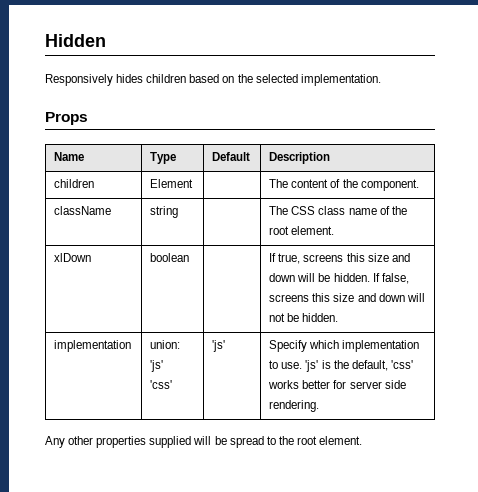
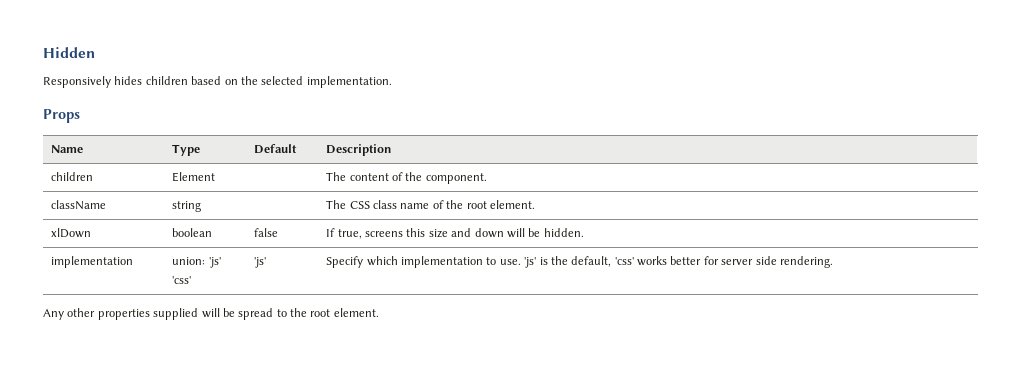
(190, 257) none -> [254,228,279,237] false
[372,273,409,284] [269,293,425,302] [269,313,339,322] If false, screens this size and down will not be hidden. -> (584, 232) none

